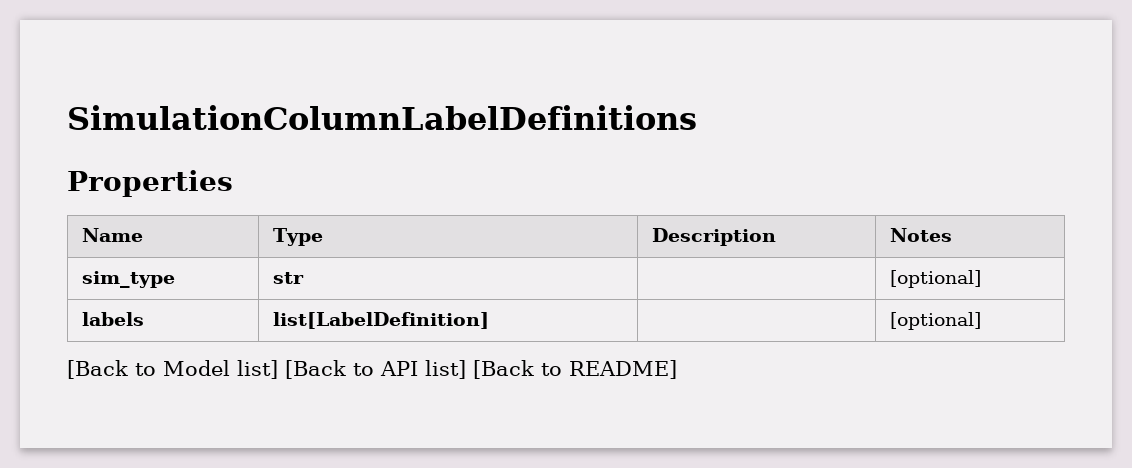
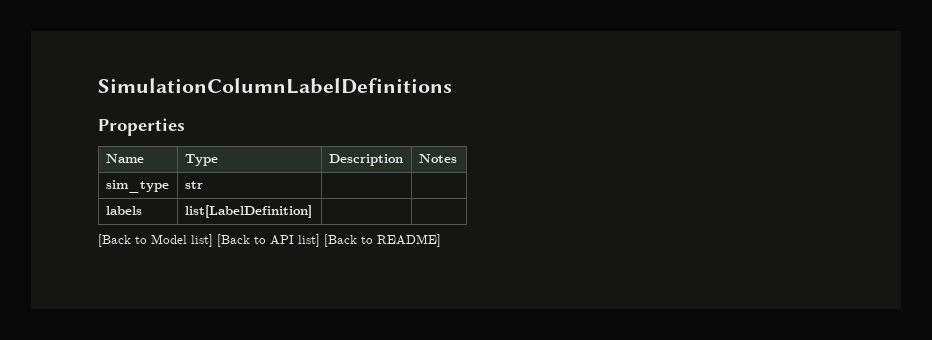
[890,270,982,288] [optional] -> (203, 185) none
[890,312,982,330] [optional] -> (312, 211) none

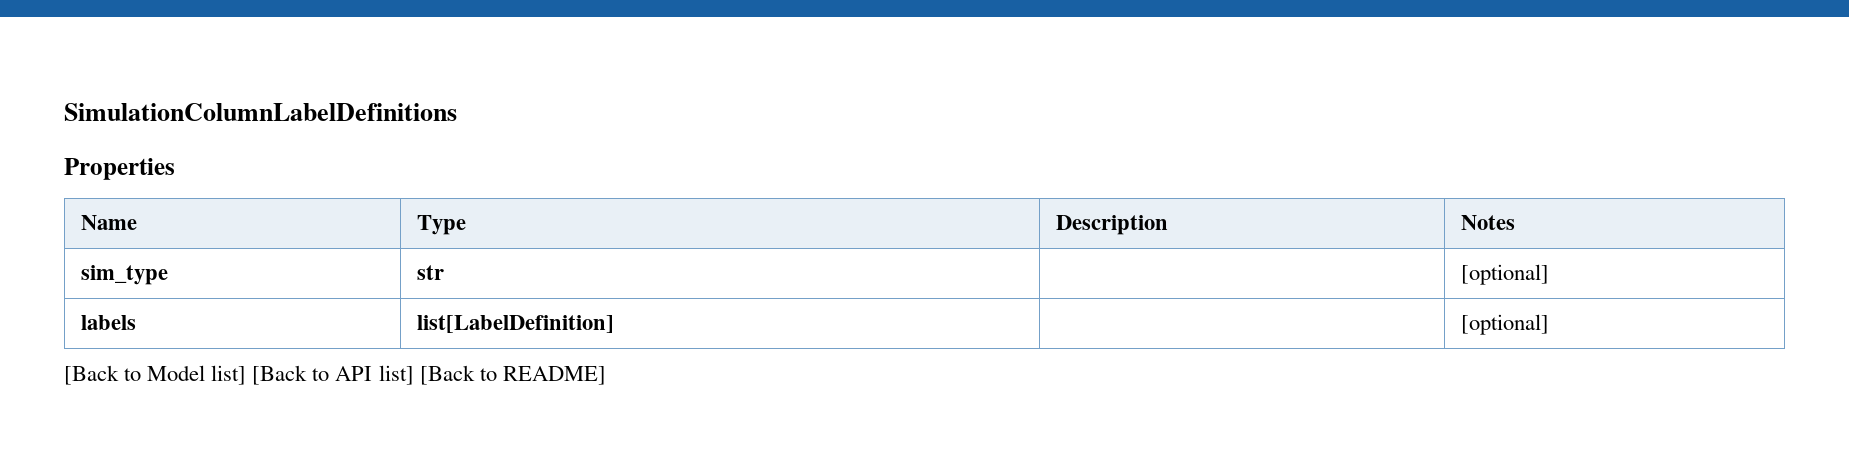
(203, 185) none -> [1461,264,1550,285] [optional]
(312, 211) none -> [1461,314,1550,335] [optional]

